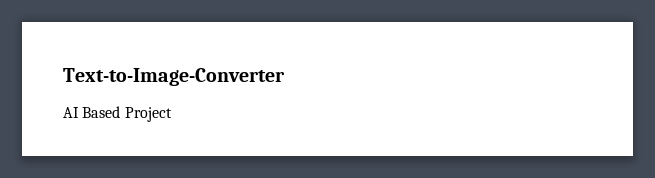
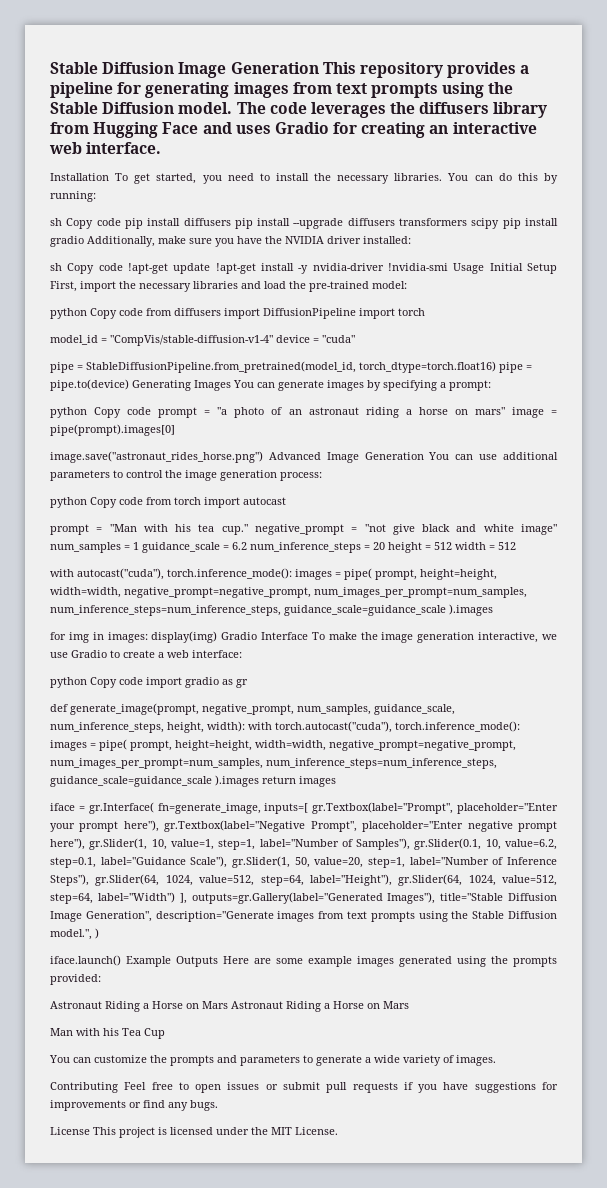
[63,68,285,86] [63,106,172,122] Text-to-Image-Converter // AI Based Project -> [50,62,530,78] [50,82,514,98] [50,102,548,118] [50,122,537,138] [49,142,162,154] [50,173,558,184] [50,191,96,202] [50,218,559,229] [50,236,411,247] [50,263,557,274] [50,281,407,292] [50,308,425,319] [50,335,355,346] [50,361,532,373] [50,379,491,391] [50,407,557,418] [50,424,175,436] [50,451,558,463] [50,470,322,481] [50,497,286,508] [50,524,557,535] [50,542,516,553] [50,568,497,580] [50,587,527,598] [50,604,493,616] [50,631,558,643] [50,650,242,658] [50,677,248,688] [50,703,455,715] [50,721,520,733] [50,739,516,751] [50,758,497,769] [50,775,336,787] [50,802,558,814] [50,820,557,832] [50,838,557,850] [50,856,557,868] [50,874,557,886] [50,892,557,904] [50,911,557,922] [50,928,99,940] [50,955,557,967] [50,974,101,985] [50,1001,409,1012] [50,1028,165,1039] [49,1055,496,1066] [50,1082,558,1093] [50,1100,218,1111] [50,1127,338,1138] Stable Diffusion Image Generation This repository provides a pipeline for generating images from text prompts using the Stable Diffusion model. The code leverages the diffusers library from Hugging Face and uses Gradio for creating an interactive web interface. // Installation To get started, you need to install the necessary libraries. You can do this by running: // sh Copy code pip install diffusers pip install --upgrade diffusers transformers scipy pip install gradio Additionally, make sure you have the NVIDIA driver installed: // sh Copy code !apt-get update !apt-get install -y nvidia-driver !nvidia-smi Usage Initial Setup First, import the necessary libraries and load the pre-trained model: // python Copy code from diffusers import DiffusionPipeline import torch // model_id = "CompVis/stable-diffusion-v1-4" device = "cuda" // pipe = StableDiffusionPipeline.from_pretrained(model_id, torch_dtype=torch.float16) pipe = pipe.to(device) Generating Images You can generate images by specifying a prompt: // python Copy code prompt = "a photo of an astronaut riding a horse on mars" image = pipe(prompt).images[0] // image.save("astronaut_rides_horse.png") Advanced Image Generation You can use additional parameters to control the image generation process: // python Copy code from torch import autocast // prompt = "Man with his tea cup." negative_prompt = "not give black and white image" num_samples = 1 guidance_scale = 6.2 num_inference_steps = 20 height = 512 width = 512 // with autocast("cuda"), torch.inference_mode(): images = pipe( prompt, height=height, width=width, negative_prompt=negative_prompt, num_images_per_prompt=num_samples, num_inference_steps=num_inference_steps, guidance_scale=guidance_scale ).images // for img in images: display(img) Gradio Interface To make the image generation interactive, we use Gradio to create a web interface: // python Copy code import gradio as gr // def generate_image(prompt, negative_prompt, num_samples, guidance_scale, num_inference_steps, height, width): with torch.autocast("cuda"), torch.inference_mode(): images = pipe( prompt, height=height, width=width, negative_prompt=negative_prompt, num_images_per_prompt=num_samples, num_inference_steps=num_inference_steps, guidance_scale=guidance_scale ).images return images // iface = gr.Interface( fn=generate_image, inputs=[ gr.Textbox(label="Prompt", placeholder="Enter your prompt here"), gr.Textbox(label="Negative Prompt", placeholder="Enter negative prompt here"), gr.Slider(1, 10, value=1, step=1, label="Number of Samples"), gr.Slider(0.1, 10, value=6.2, step=0.1, label="Guidance Scale"), gr.Slider(1, 50, value=20, step=1, label="Number of Inference Steps"), gr.Slider(64, 1024, value=512, step=64, label="Height"), gr.Slider(64, 1024, value=512, step=64, label="Width") ], outputs=gr.Gallery(label="Generated Images"), title="Stable Diffusion Image Generation", description="Generate images from text prompts using the Stable Diffusion model.", ) // iface.launch() Example Outputs Here are some example images generated using the prompts provided: // Astronaut Riding a Horse on Mars Astronaut Riding a Horse on Mars // Man with his Tea Cup // You can customize the prompts and parameters to generate a wide variety of images. // Contributing Feel free to open issues or submit pull requests if you have suggestions for improvements or find any bugs. // License This project is licensed under the MIT License.

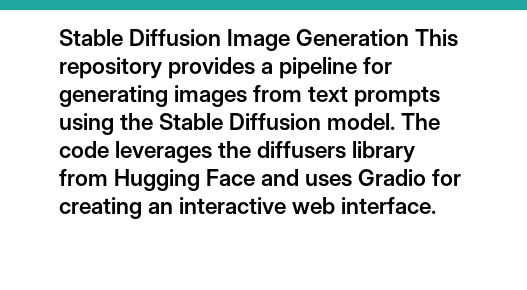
[50,173,558,184] [50,191,96,202] [50,218,559,229] [50,236,411,247] [50,263,557,274] [50,281,407,292] [50,308,425,319] [50,335,355,346] [50,361,532,373] [50,379,491,391] [50,407,557,418] [50,424,175,436] [50,451,558,463] [50,470,322,481] [50,497,286,508] [50,524,557,535] [50,542,516,553] [50,568,497,580] [50,587,527,598] [50,604,493,616] [50,631,558,643] [50,650,242,658] [50,677,248,688] [50,703,455,715] [50,721,520,733] [50,739,516,751] [50,758,497,769] [50,775,336,787] [50,802,558,814] [50,820,557,832] [50,838,557,850] [50,856,557,868] [50,874,557,886] [50,892,557,904] [50,911,557,922] [50,928,99,940] [50,955,557,967] [50,974,101,985] [50,1001,409,1012] [50,1028,165,1039] [49,1055,496,1066] [50,1082,558,1093] [50,1100,218,1111] [50,1127,338,1138] // Installation To get started, you need to install the necessary libraries. You can do this by running: // sh Copy code pip install diffusers pip install --upgrade diffusers transformers scipy pip install gradio Additionally, make sure you have the NVIDIA driver installed: // sh Copy code !apt-get update !apt-get install -y nvidia-driver !nvidia-smi Usage Initial Setup First, import the necessary libraries and load the pre-trained model: // python Copy code from diffusers import DiffusionPipeline import torch // model_id = "CompVis/stable-diffusion-v1-4" device = "cuda" // pipe = StableDiffusionPipeline.from_pretrained(model_id, torch_dtype=torch.float16) pipe = pipe.to(device) Generating Images You can generate images by specifying a prompt: // python Copy code prompt = "a photo of an astronaut riding a horse on mars" image = pipe(prompt).images[0] // image.save("astronaut_rides_horse.png") Advanced Image Generation You can use additional parameters to control the image generation process: // python Copy code from torch import autocast // prompt = "Man with his tea cup." negative_prompt = "not give black and white image" num_samples = 1 guidance_scale = 6.2 num_inference_steps = 20 height = 512 width = 512 // with autocast("cuda"), torch.inference_mode(): images = pipe( prompt, height=height, width=width, negative_prompt=negative_prompt, num_images_per_prompt=num_samples, num_inference_steps=num_inference_steps, guidance_scale=guidance_scale ).images // for img in images: display(img) Gradio Interface To make the image generation interactive, we use Gradio to create a web interface: // python Copy code import gradio as gr // def generate_image(prompt, negative_prompt, num_samples, guidance_scale, num_inference_steps, height, width): with torch.autocast("cuda"), torch.inference_mode(): images = pipe( prompt, height=height, width=width, negative_prompt=negative_prompt, num_images_per_prompt=num_samples, num_inference_steps=num_inference_steps, guidance_scale=guidance_scale ).images return images // iface = gr.Interface( fn=generate_image, inputs=[ gr.Textbox(label="Prompt", placeholder="Enter your prompt here"), gr.Textbox(label="Negative Prompt", placeholder="Enter negative prompt here"), gr.Slider(1, 10, value=1, step=1, label="Number of Samples"), gr.Slider(0.1, 10, value=6.2, step=0.1, label="Guidance Scale"), gr.Slider(1, 50, value=20, step=1, label="Number of Inference Steps"), gr.Slider(64, 1024, value=512, step=64, label="Height"), gr.Slider(64, 1024, value=512, step=64, label="Width") ], outputs=gr.Gallery(label="Generated Images"), title="Stable Diffusion Image Generation", description="Generate images from text prompts using the Stable Diffusion model.", ) // iface.launch() Example Outputs Here are some example images generated using the prompts provided: // Astronaut Riding a Horse on Mars Astronaut Riding a Horse on Mars // Man with his Tea Cup // You can customize the prompts and parameters to generate a wide variety of images. // Contributing Feel free to open issues or submit pull requests if you have suggestions for improvements or find any bugs. // License This project is licensed under the MIT License. -> (437, 205) none

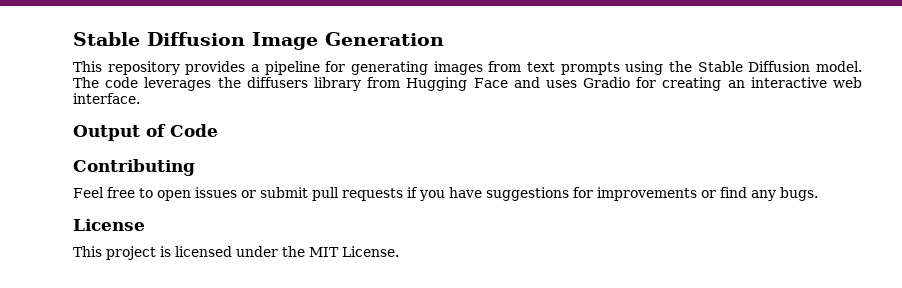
(410, 37) none -> (444, 39) //
(437, 205) none -> [73,124,218,141] [73,159,195,176] [73,187,818,201] [73,219,145,231] [73,246,399,260] // Output of Code // Contributing // Feel free to open issues or submit pull requests if you have suggestions for improvements or find any bugs. // License // This project is licensed under the MIT License.

